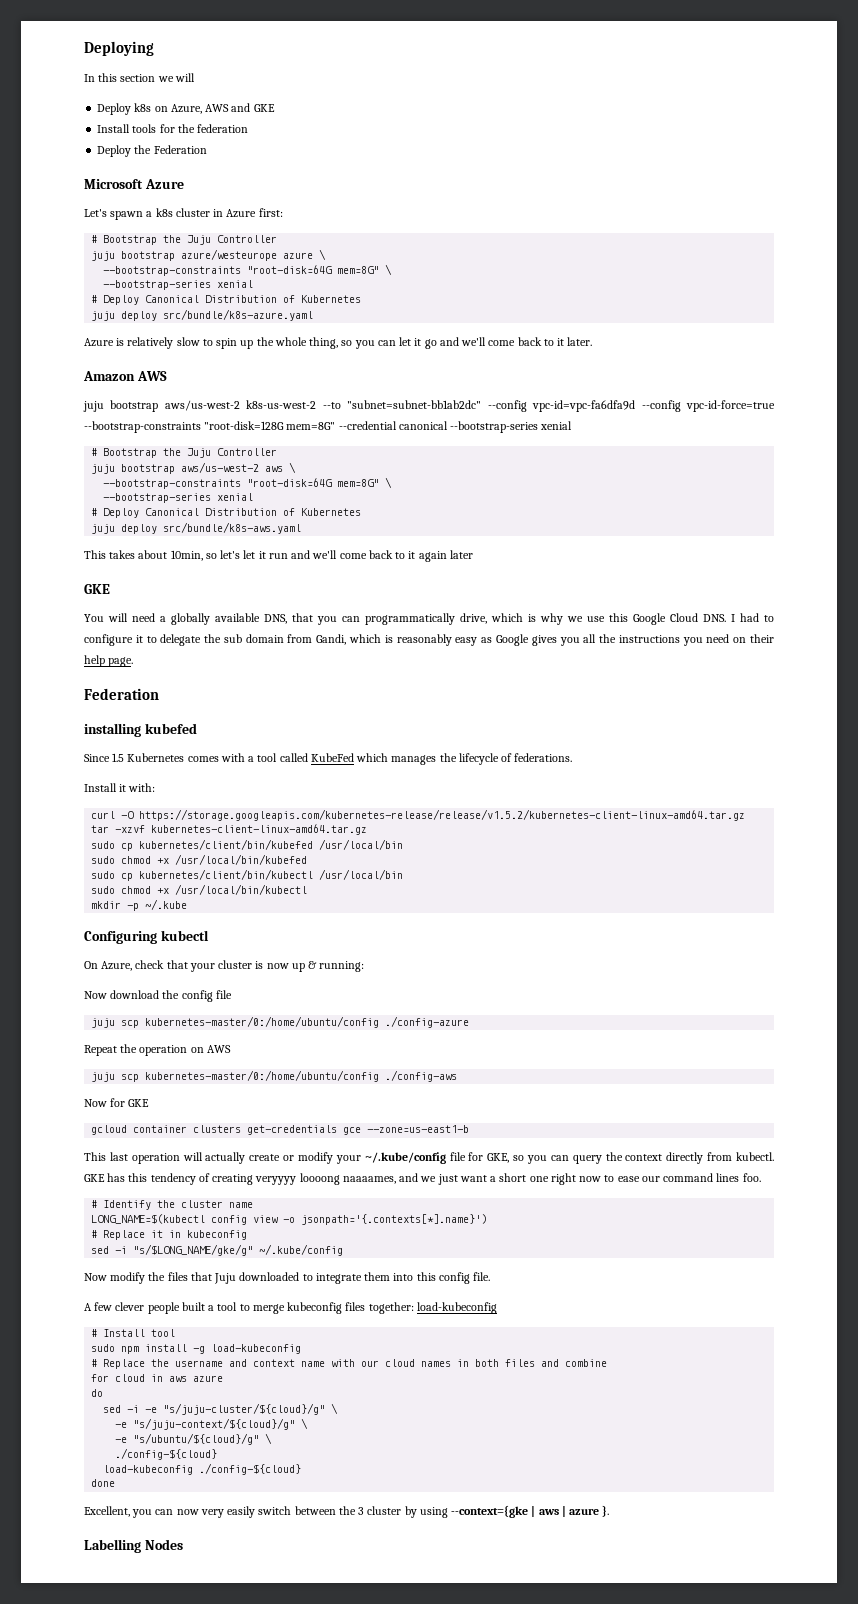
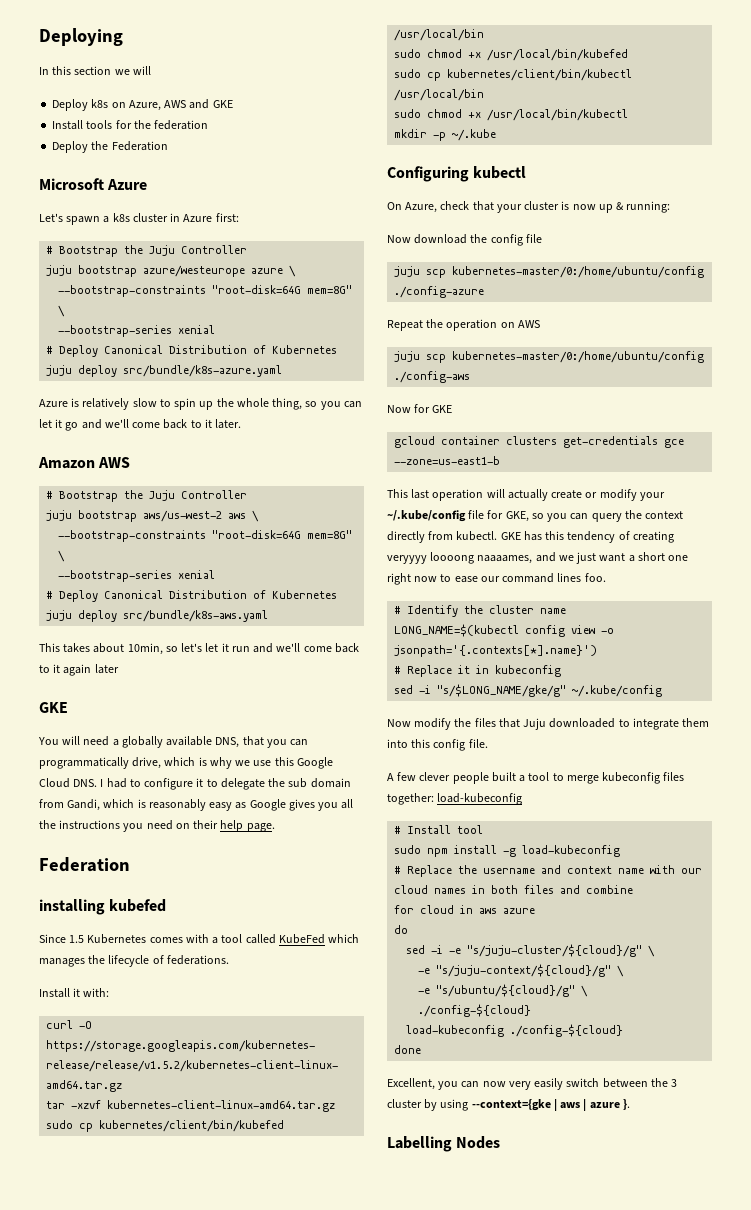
[83,400,776,412] [84,421,573,433] // juju bootstrap aws/us-west-2 k8s-us-west-2 --to "subnet=subnet-bb1ab2dc" --config vpc-id=vpc-fa6dfa9d --config vpc-id-force=true --bootstrap-constraints "root-disk=128G mem=8G" --credential canonical --bootstrap-series xenial -> (131, 462) none

